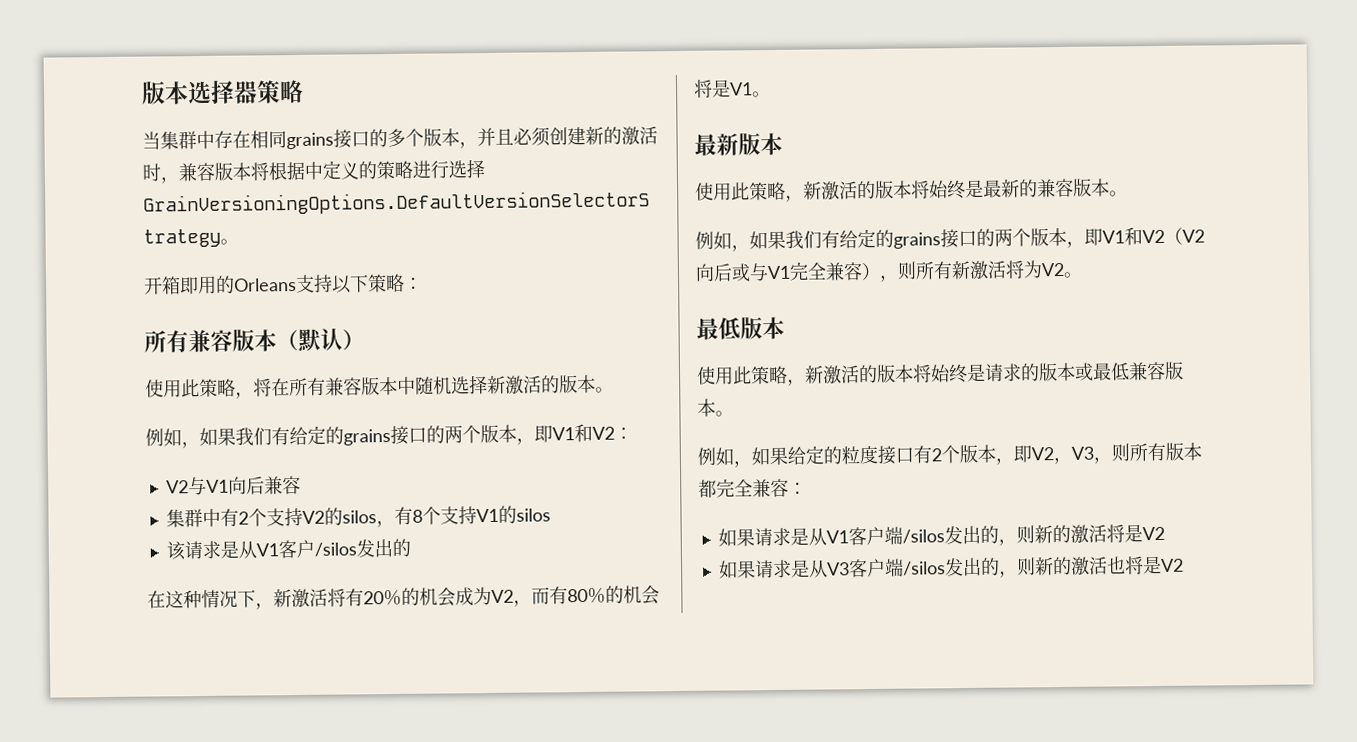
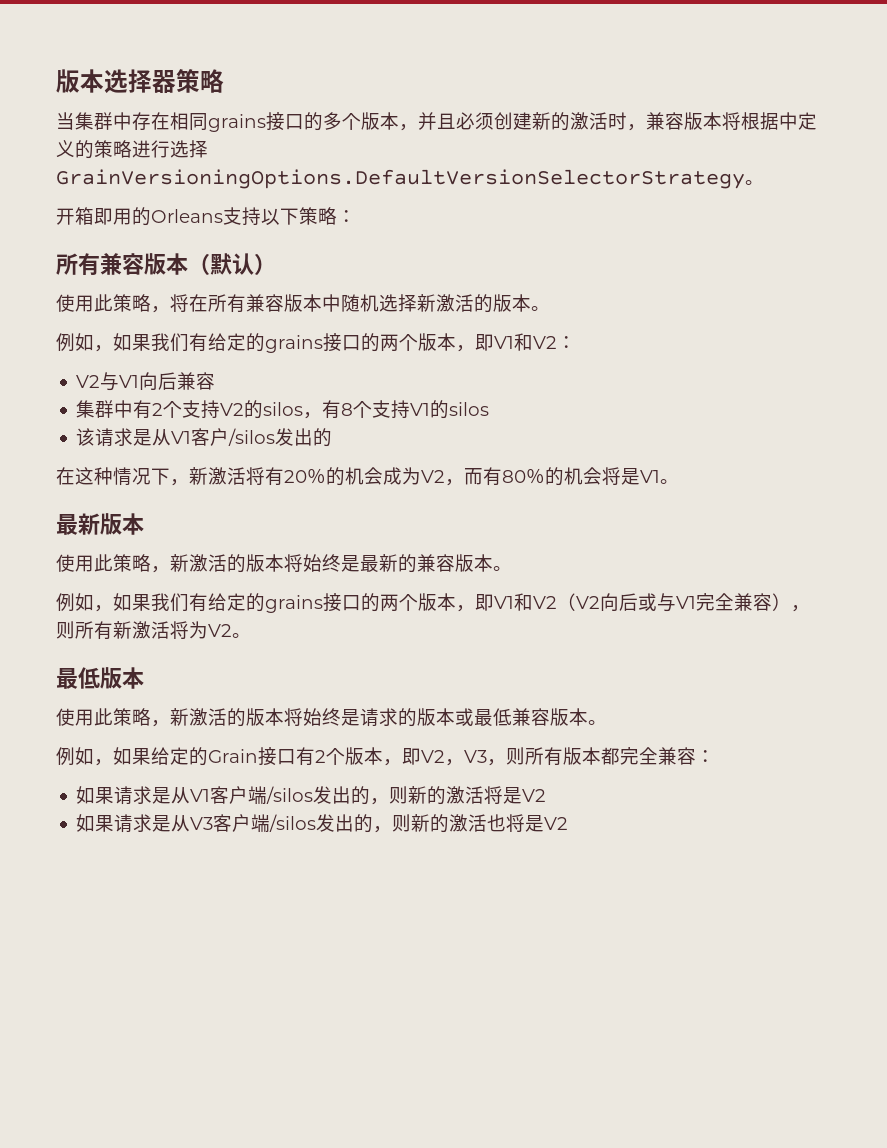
[841,445,878,465] 粒度 -> [208,749,258,763] Grain

